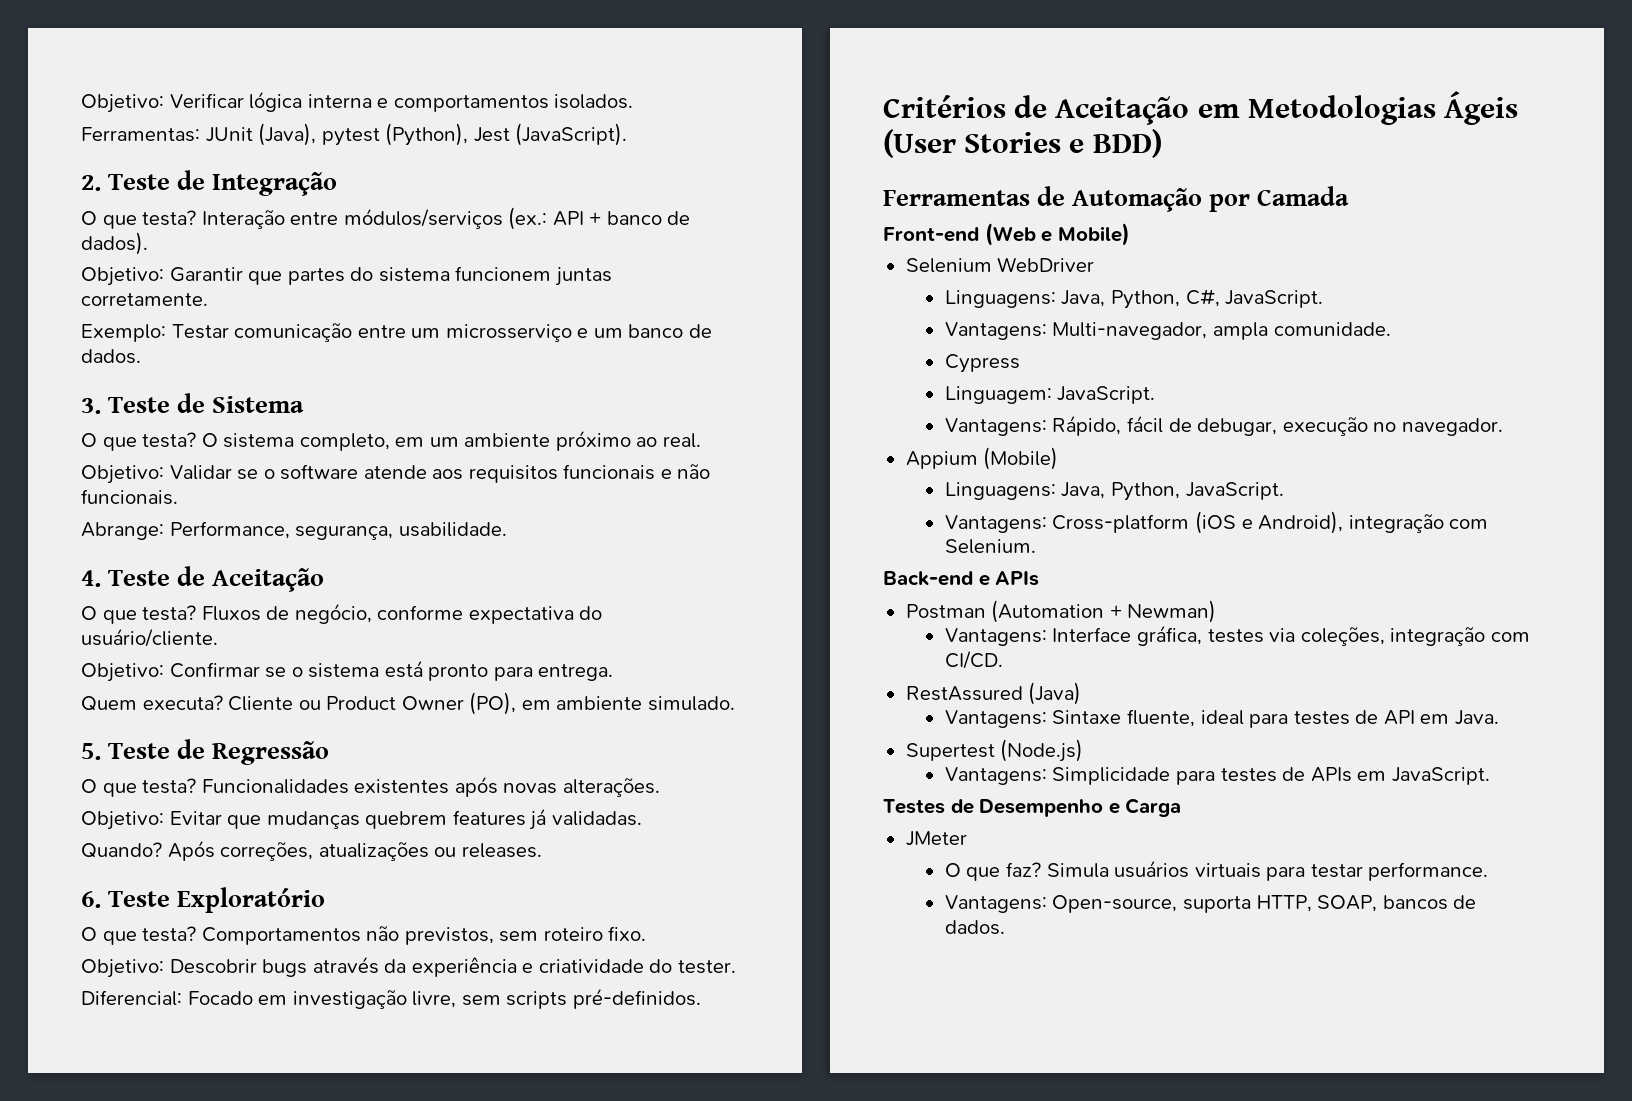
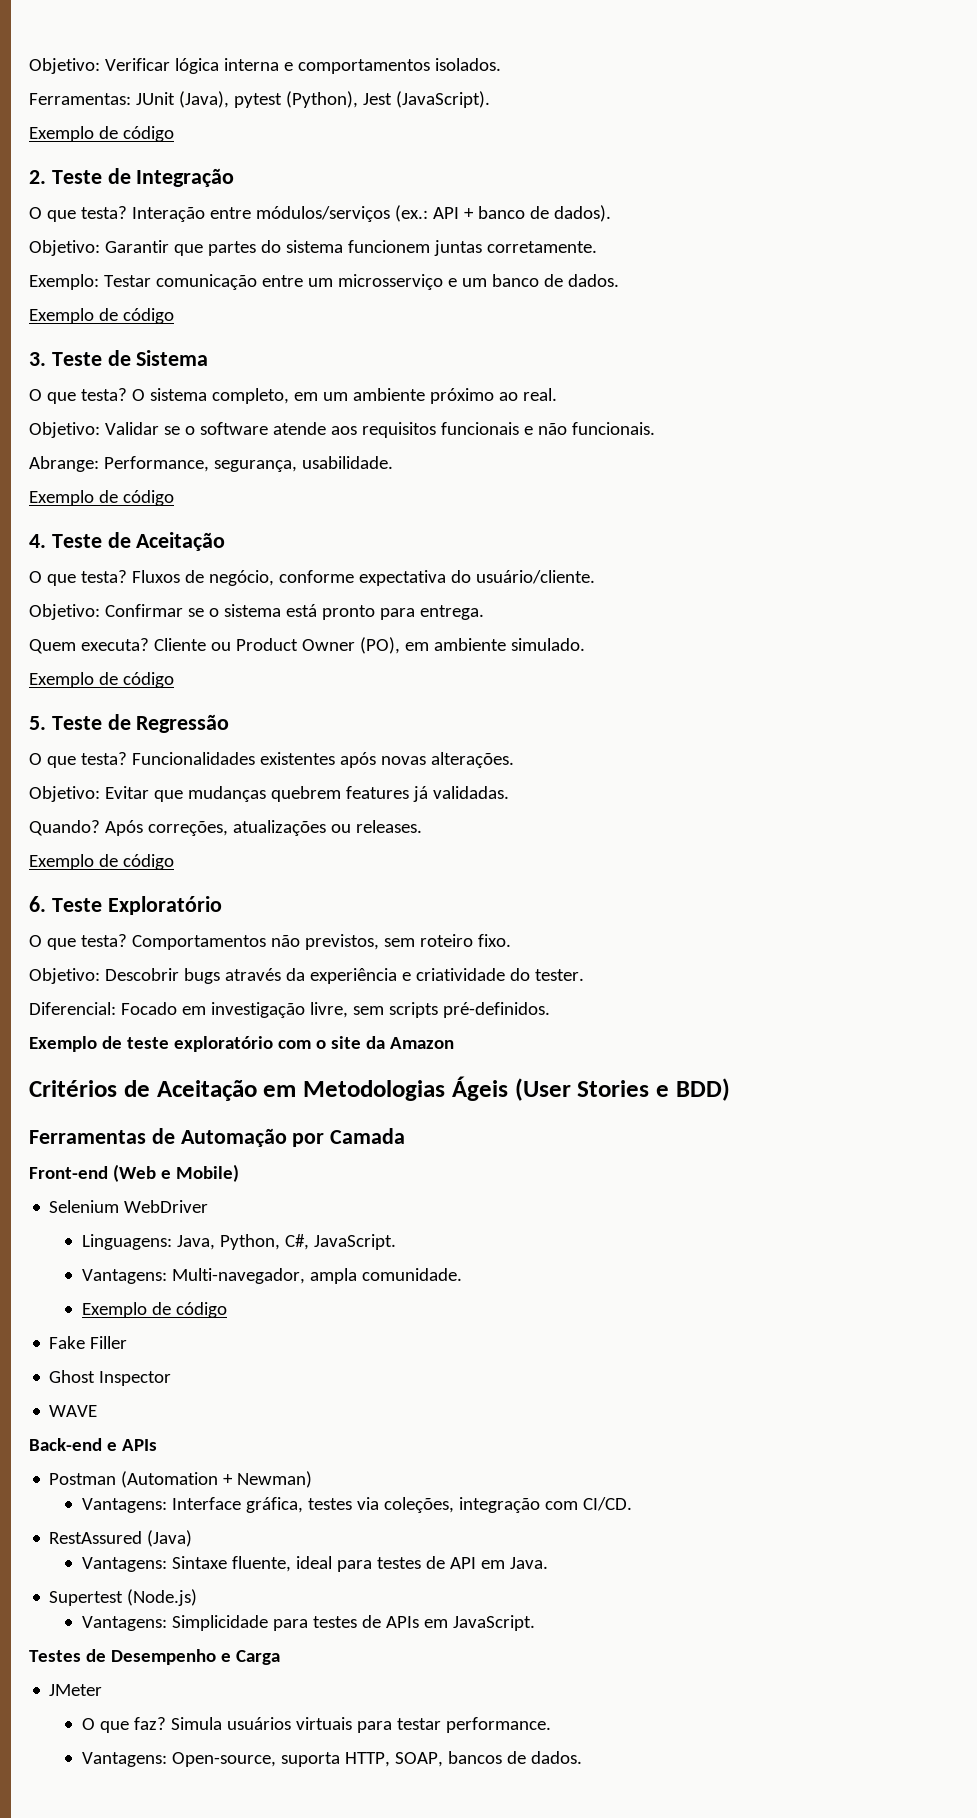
(628, 134) none -> [29,126,174,142] // Exemplo de código
(141, 356) none -> [29,308,174,324] // Exemplo de código
(507, 529) none -> [29,490,174,506] // Exemplo de código
(735, 703) none -> [29,672,174,688] // Exemplo de código
(542, 850) none -> [29,854,174,870] // Exemplo de código
(701, 998) none -> [29,1036,454,1052] // Exemplo de teste exploratório com o site da Amazon
[944,354,1020,373] [944,386,1156,404] [944,415,1503,436] [905,447,1059,470] [944,482,1284,501] [944,511,1489,534] [944,539,1036,554] Cypress // Linguagem: JavaScript. // Vantagens: Rápido, fácil de debugar, execução no navegador. // Appium (Mobile) // Linguagens: Java, Python, JavaScript. // Vantagens: Cross-platform (iOS e Android), integração com Selenium. -> [81,1302,227,1318] [49,1336,128,1349] [49,1370,172,1386] [49,1405,98,1417] Exemplo de código // Fake Filler // Ghost Inspector // WAVE

